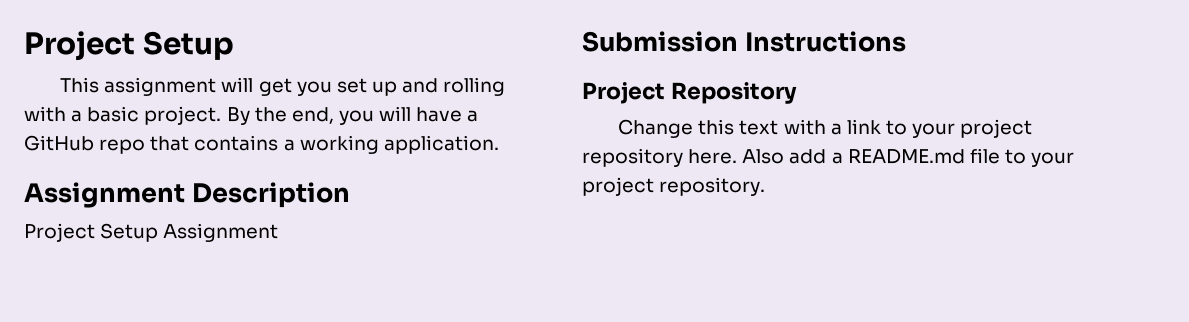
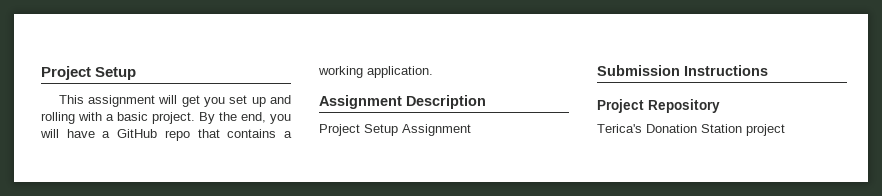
[618,119,1033,138] [582,148,1075,167] [582,177,766,196] Change this text with a link to your project repository here. Also add a README.md file to your project repository. -> [597,124,785,136] Terica's Donation Station project

